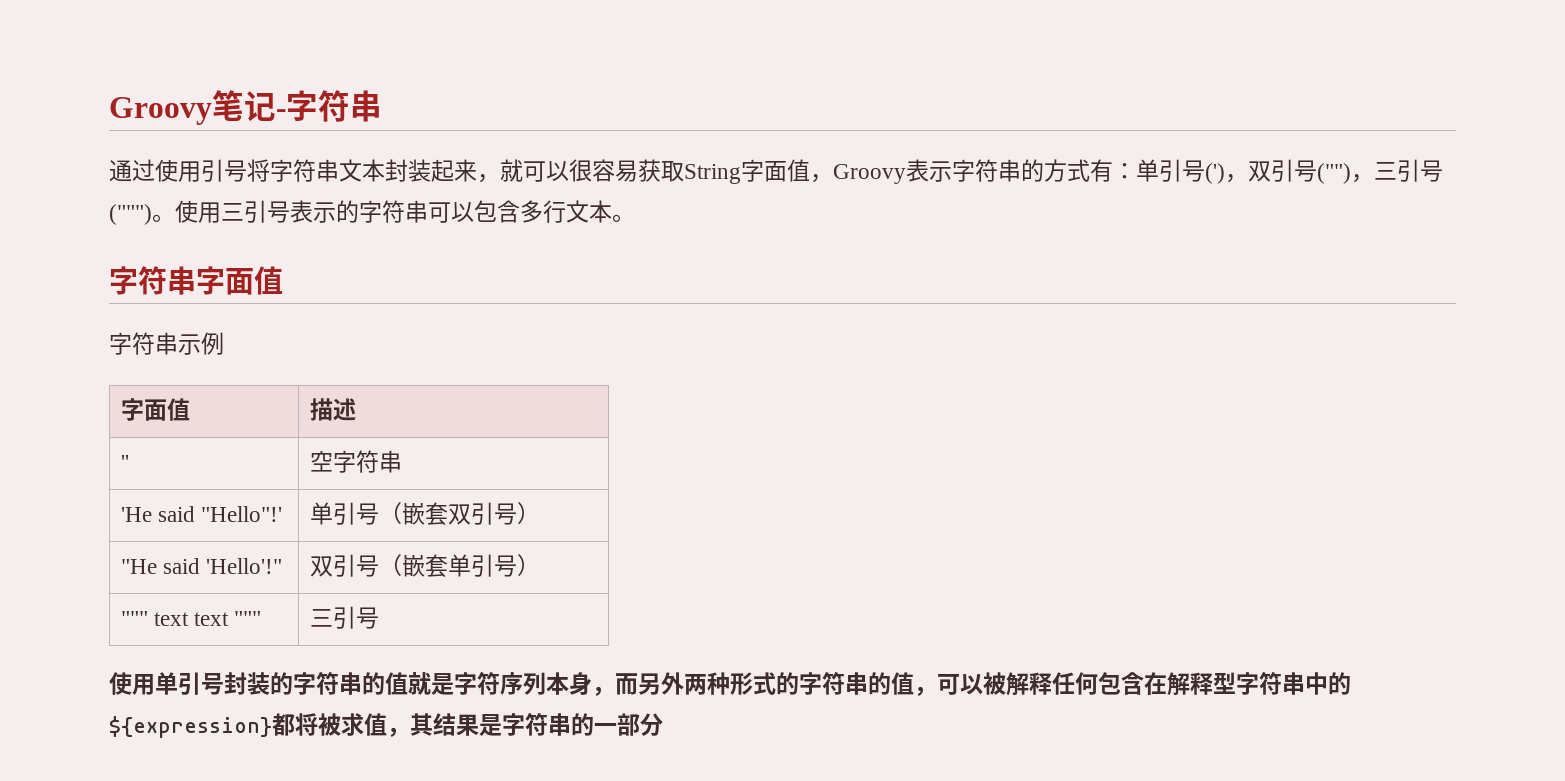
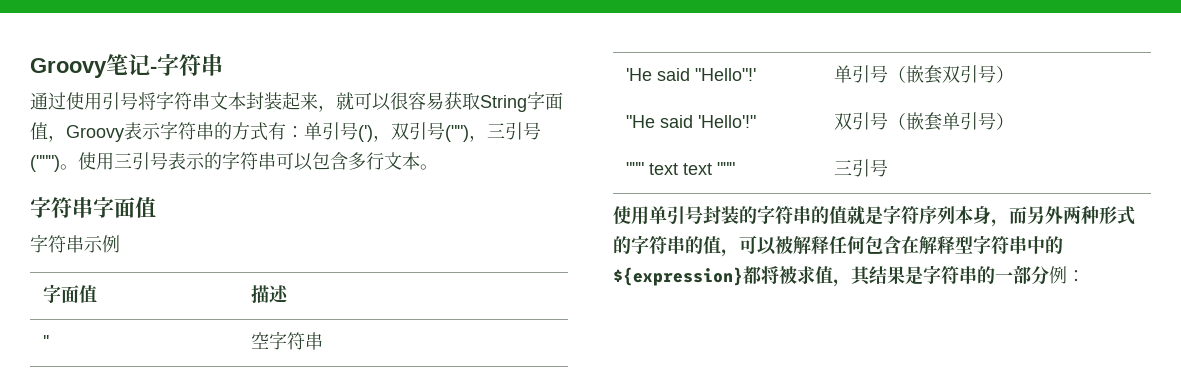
(663, 724) none -> [1049,266,1085,284] 例：

